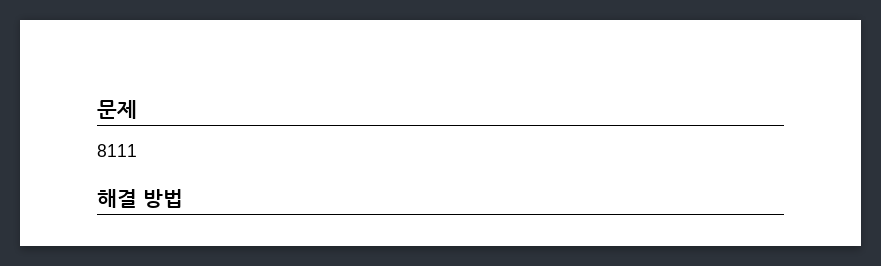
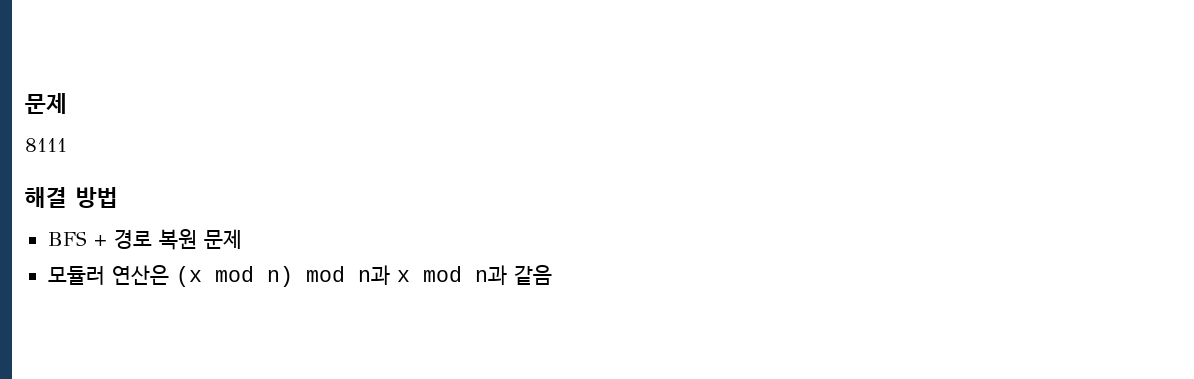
(183, 198) none -> [47,229,242,250] [47,265,552,287] // BFS + 경로 복원 문제 // 모듈러 연산은 (x mod n) mod n과 x mod n과 같음

